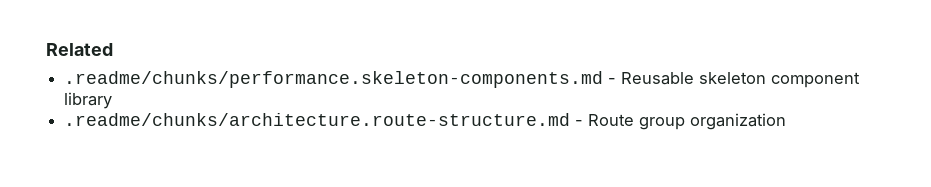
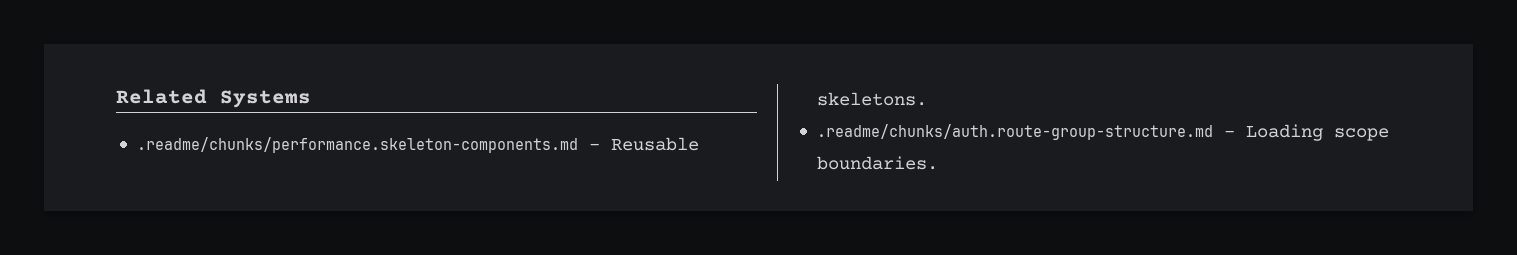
(113, 49) none -> [220,90,311,108] Systems
[699,72,861,88] [64,92,113,109] [64,113,787,130] skeleton component library // .readme/chunks/architecture.route-structure.md - Route group organization -> [816,92,927,106] [816,124,1389,141] [816,156,938,170] skeletons. // .readme/chunks/auth.route-group-structure.md - Loading scope boundaries.

